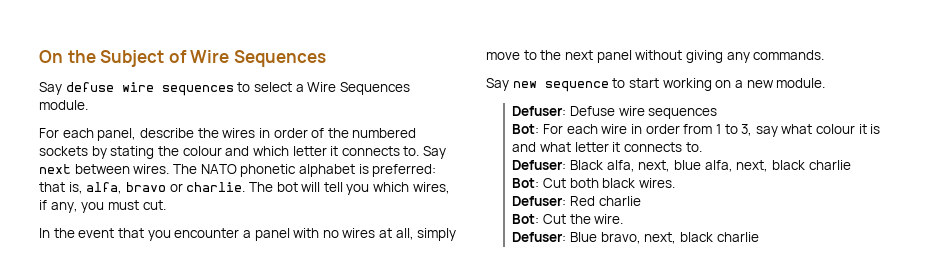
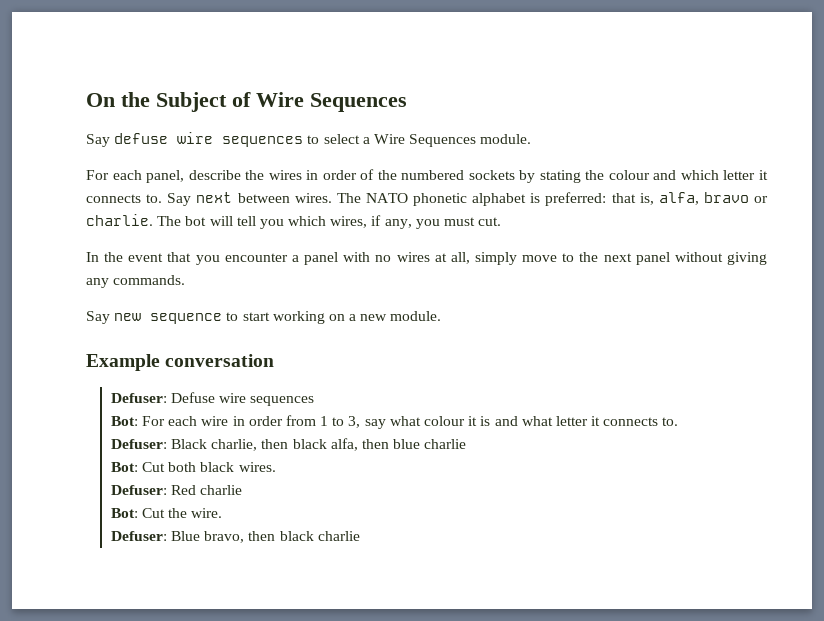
(826, 83) none -> [86,354,275,371] // Example conversation
[606,160,805,172] alfa, next, blue alfa, next, black -> [211,438,421,451] charlie, then black alfa, then blue
[644,232,677,244] next, -> [248,531,276,541] then

